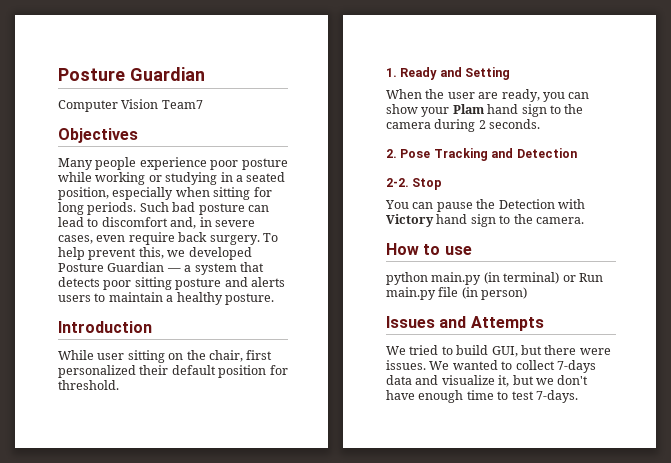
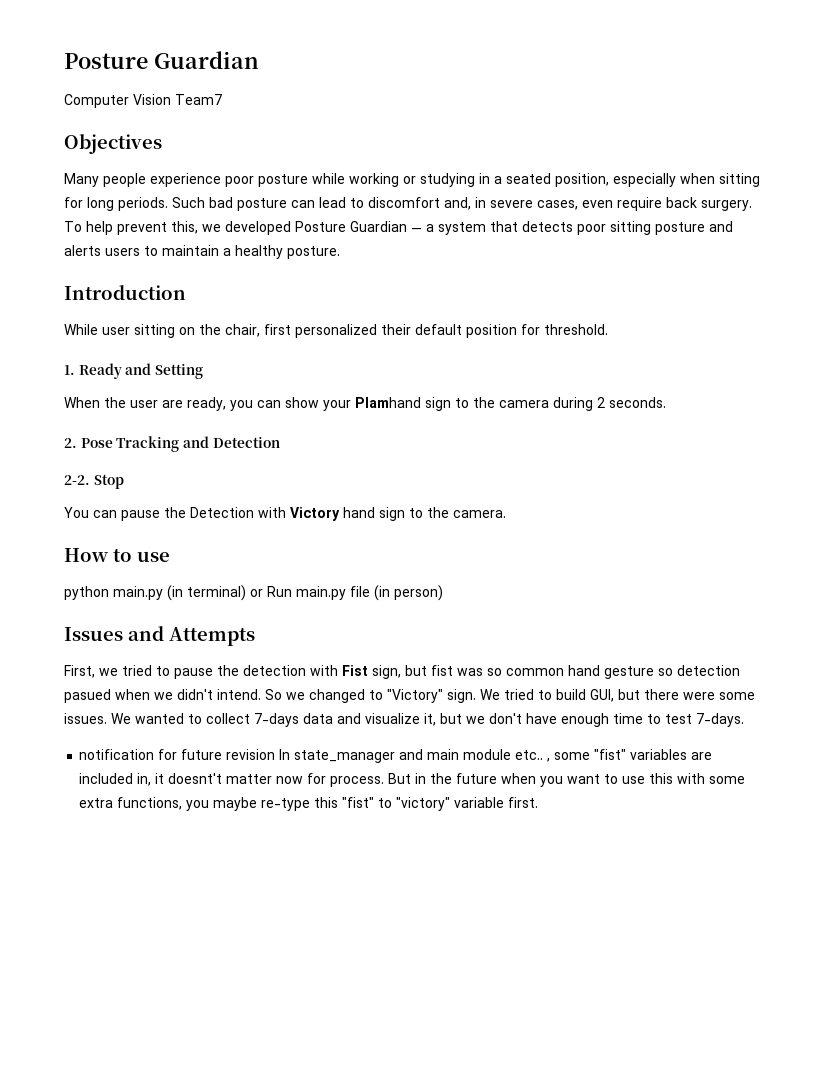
[452,104,519,114] Plam hand -> [355,397,421,408] Plamhand
(544, 323) none -> [64,665,740,679] [64,689,476,703] First, we tried to pause the detection with Fist sign, but fist was so common hand gesture so detection pasued when we didn't intend. So we changed to "Victory" sign.
(611, 351) none -> [719,692,755,700] some
(578, 396) none -> [79,749,713,763] [79,773,746,787] [79,797,539,811] // notification for future revision In state_manager and main module etc.. , some "fist" variables are included in, it doesnt't matter now for process. But in the future when you want to use this with some extra functions, you maybe re-type this "fist" to "victory" variable first.

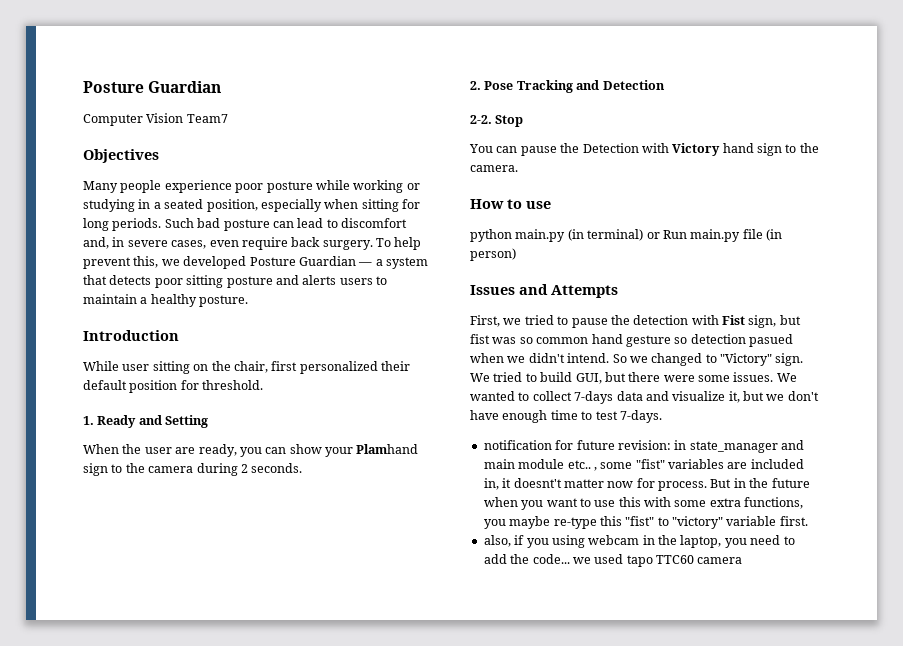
[226,749,291,760] revision In -> [617,440,687,450] revision: in
(539, 802) none -> [483,535,795,548] [483,554,743,567] // also, if you using webcam in the laptop, you need to add the code... we used tapo TTC60 camera

